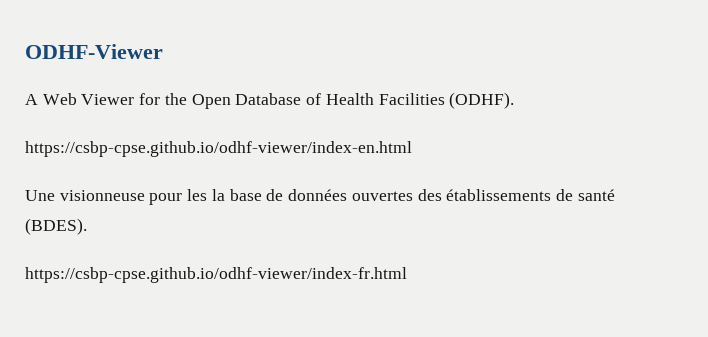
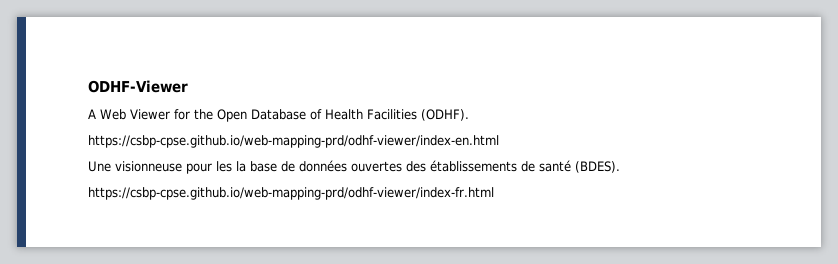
[25,141,412,157] https://csbp-cpse.github.io/odhf-viewer/index-en.html -> [88,135,499,148] https://csbp-cpse.github.io/web-mapping-prd/odhf-viewer/index-en.html
[25,267,407,283] https://csbp-cpse.github.io/odhf-viewer/index-fr.html -> [88,187,494,200] https://csbp-cpse.github.io/web-mapping-prd/odhf-viewer/index-fr.html

